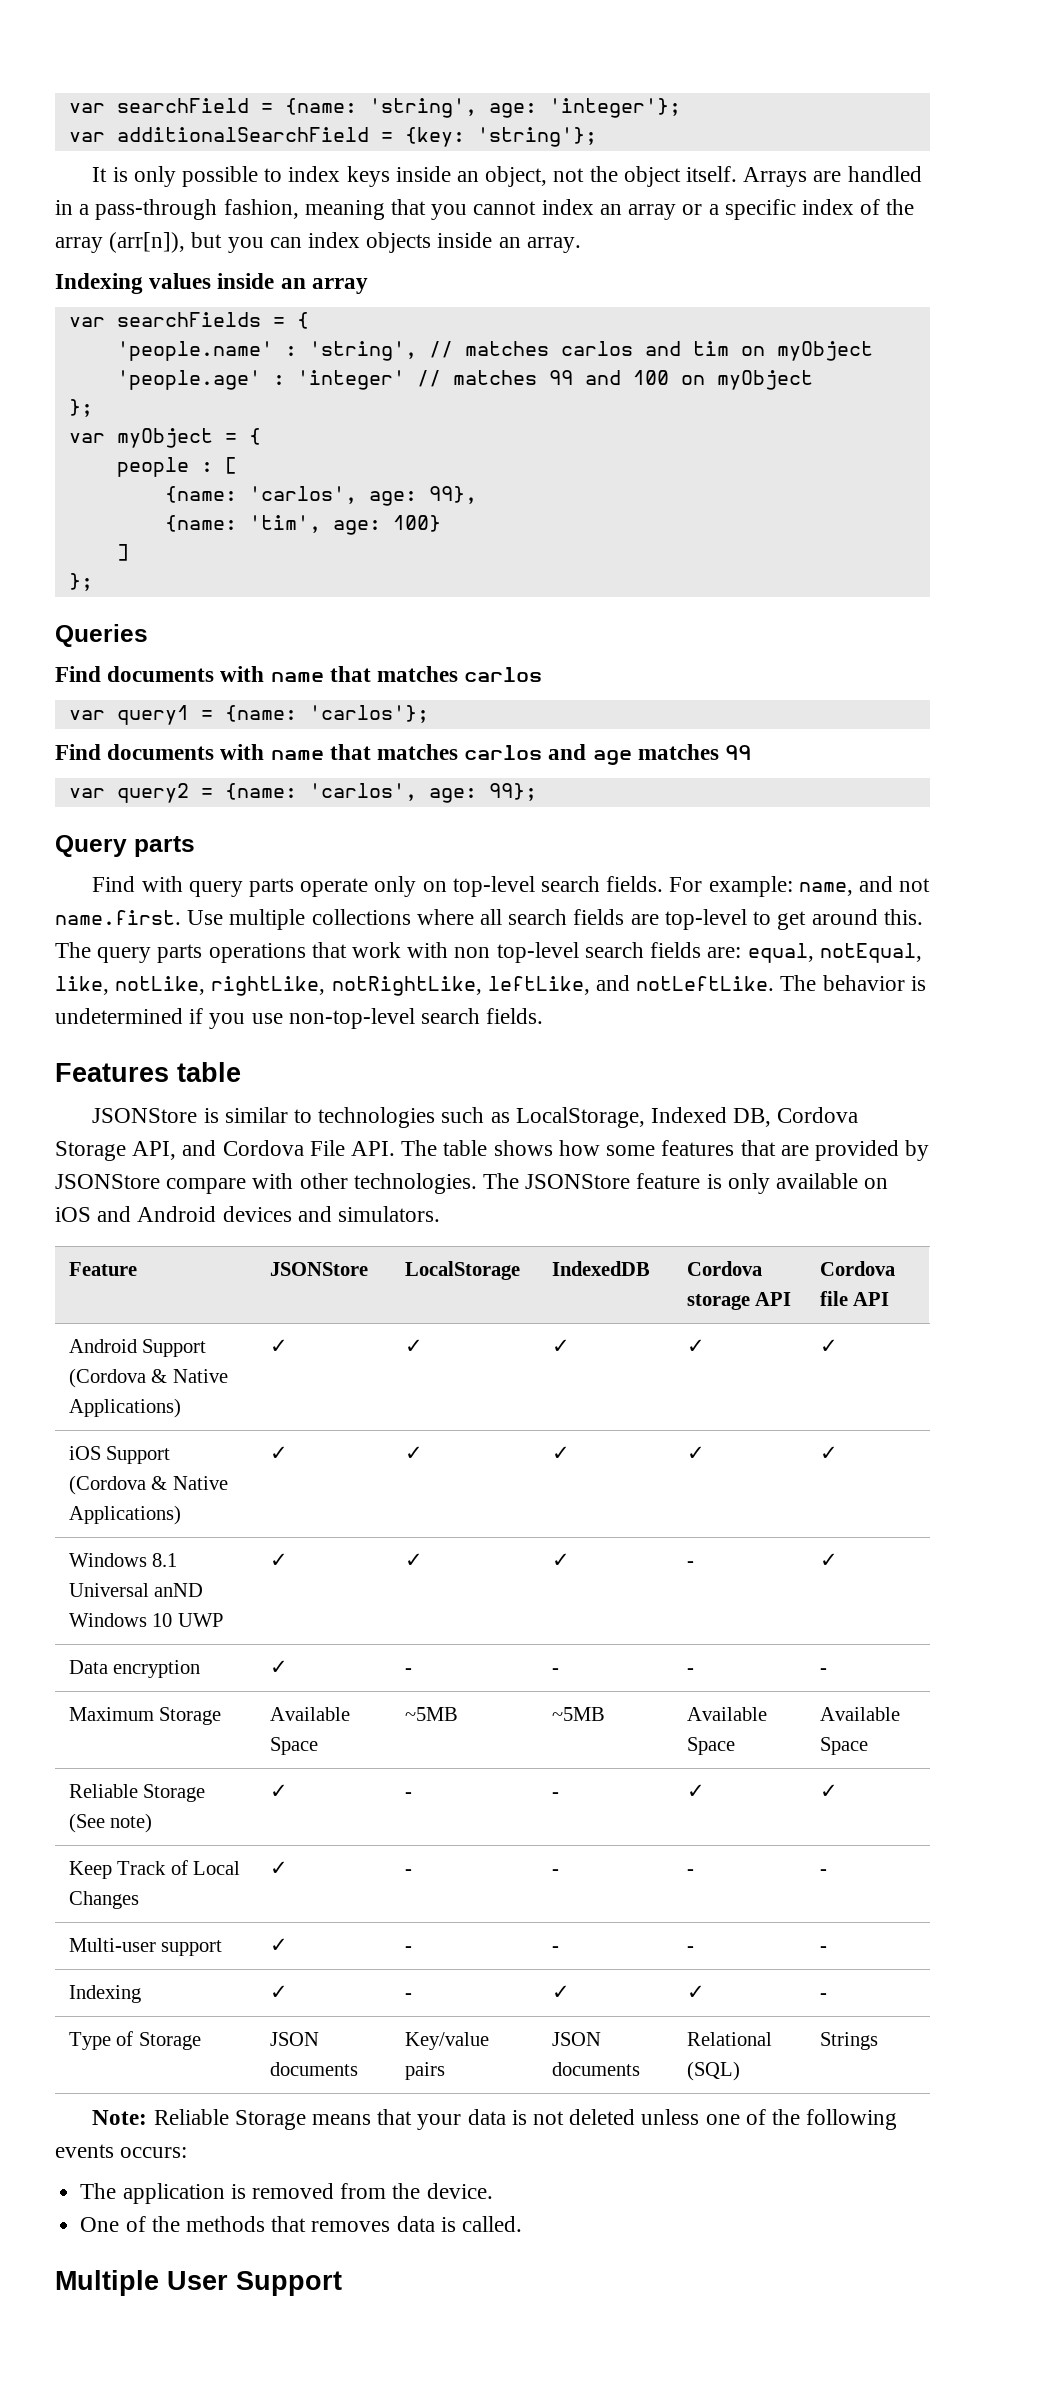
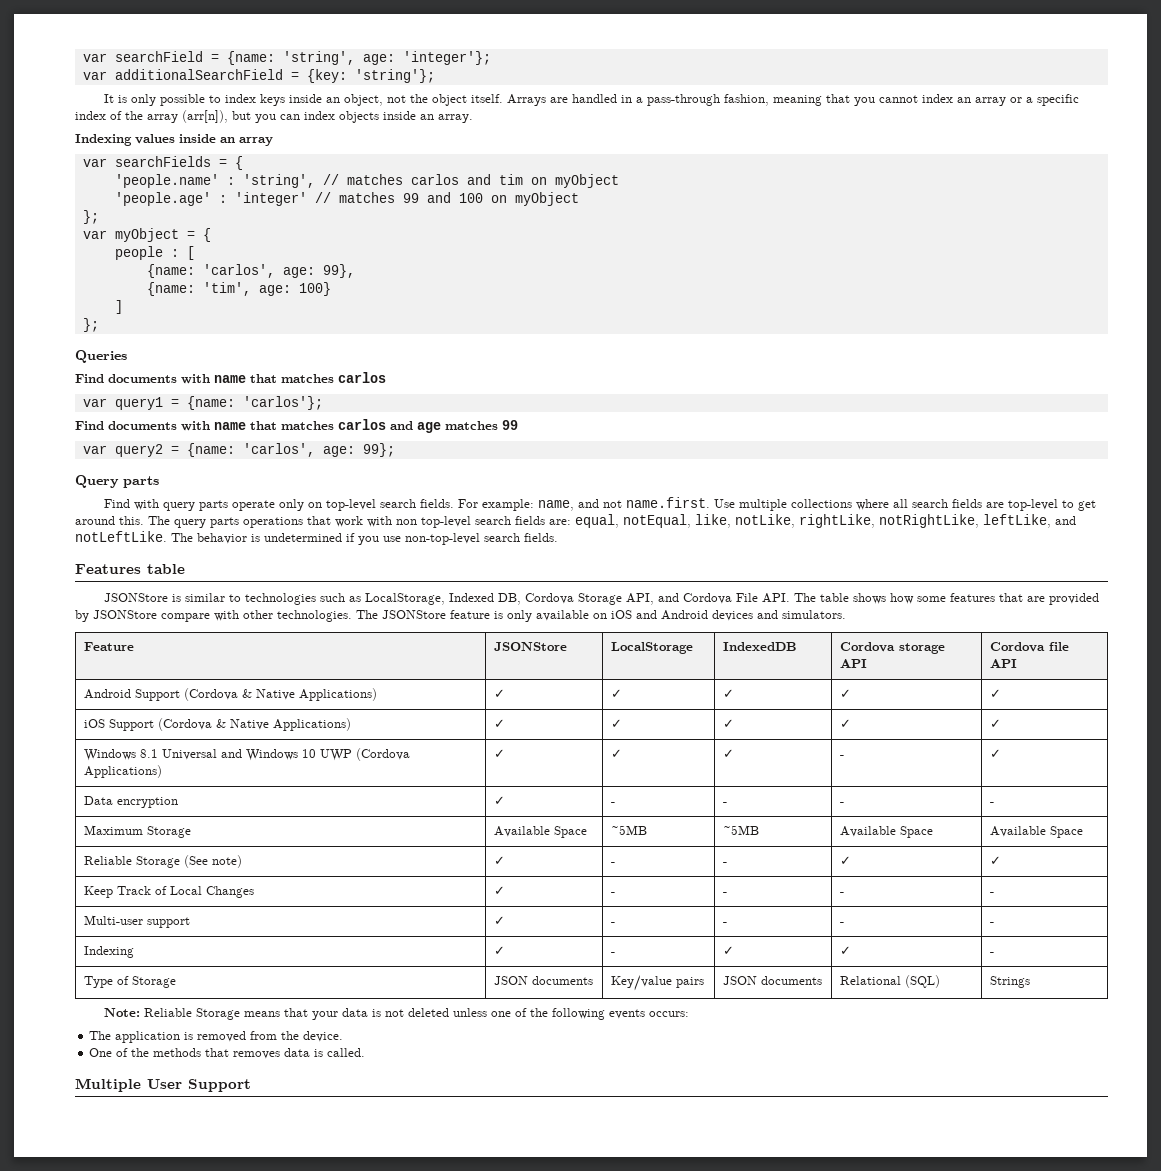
[154,1583,204,1597] anND -> [221,749,243,758] and
(223, 1620) none -> [356,748,411,761] [84,765,163,778] (Cordova Applications)

